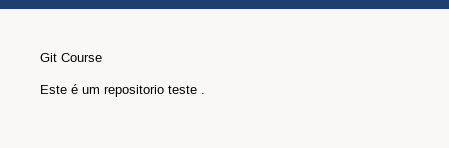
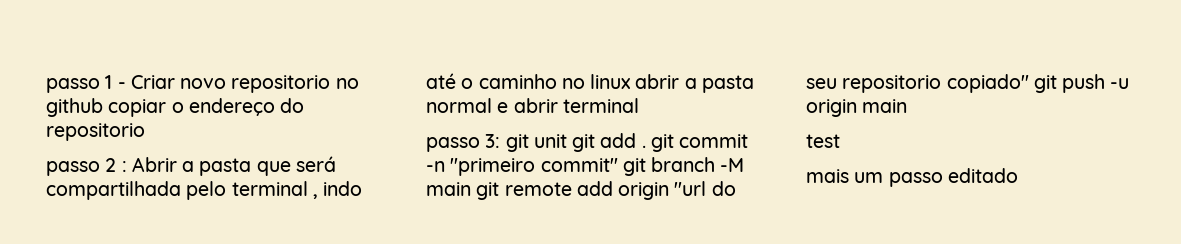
[40,53,102,62] [40,84,205,97] Git Course // Este é um repositorio teste . -> [46,75,359,93] [46,98,305,117] [46,123,145,141] [46,156,336,176] [46,181,363,200] [426,73,754,93] [426,98,639,113] [426,133,749,152] [426,157,745,176] [426,181,736,200] [806,74,1130,93] [806,99,908,117] [806,134,840,148] [806,168,1018,187] passo 1 - Criar novo repositorio no github copiar o endereço do repositorio // passo 2 : Abrir a pasta que será compartilhada pelo terminal , indo até o caminho no linux abrir a pasta normal e abrir terminal // passo 3: git unit git add . git commit -n "primeiro commit" git branch -M main git remote add origin "url do seu repositorio copiado" git push -u origin main // test // mais um passo editado

